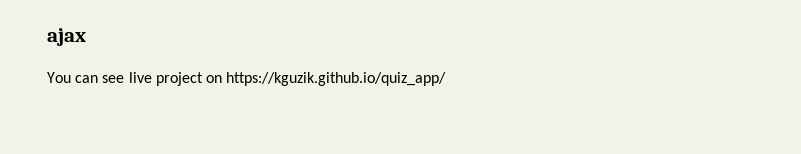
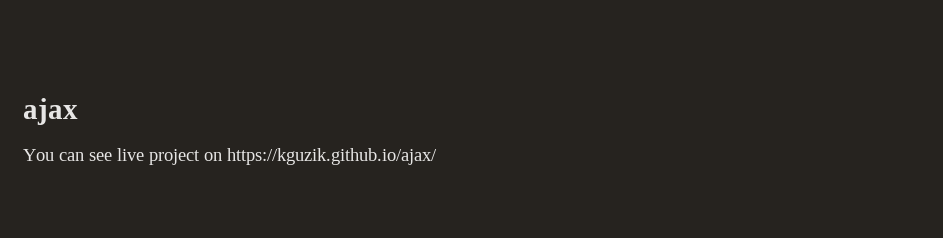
[226,72,447,86] https://kguzik.github.io/quiz_app/ -> [227,148,437,165] https://kguzik.github.io/ajax/

